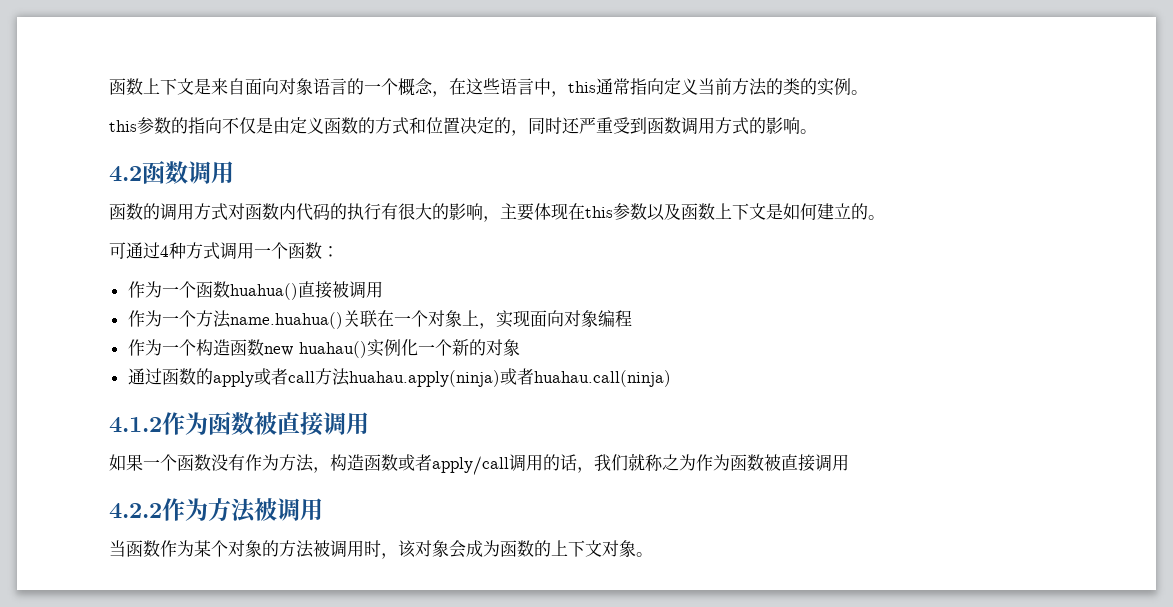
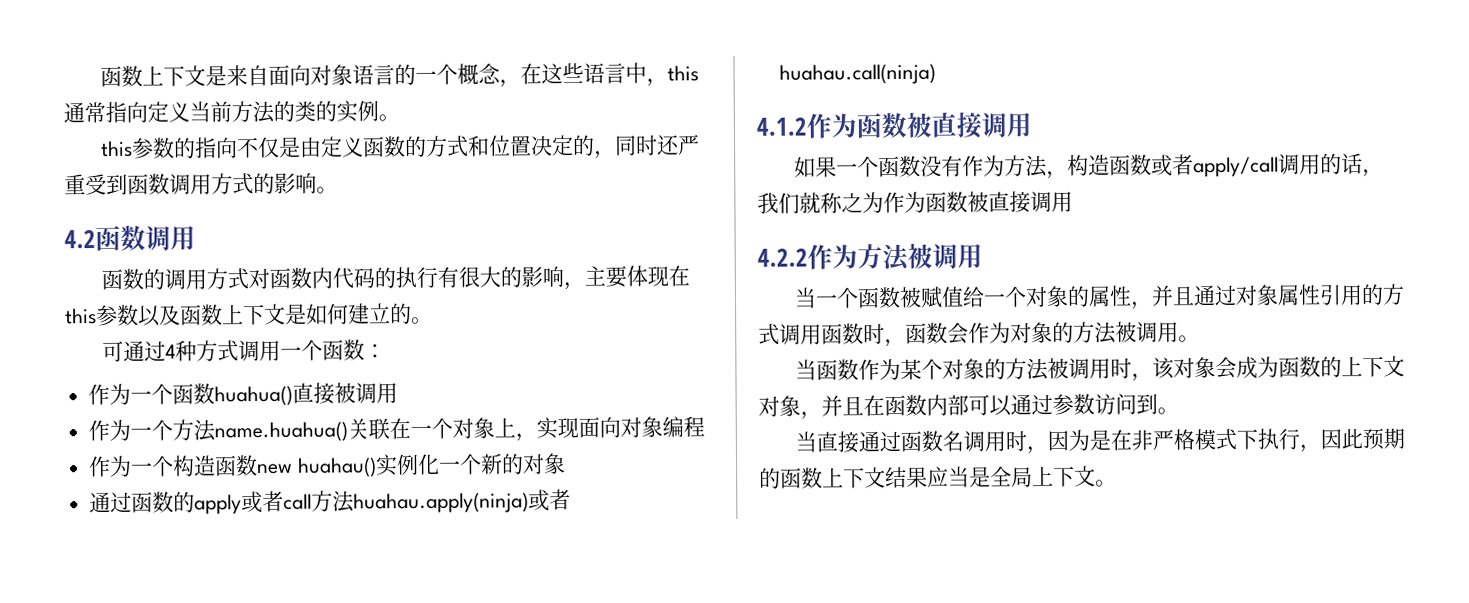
(323, 509) none -> [793,283,1405,310] [758,321,1200,348] // 当一个函数被赋值给一个对象的属性，并且通过对象属性引用的方式调用函数时，函数会作为对象的方法被调用。
(636, 548) none -> [800,393,1179,420] [794,427,1405,455] [759,465,1096,489] ，并且在函数内部可以通过参数访问到。 // 当直接通过函数名调用时，因为是在非严格模式下执行，因此预期的函数上下文结果应当是全局上下文

